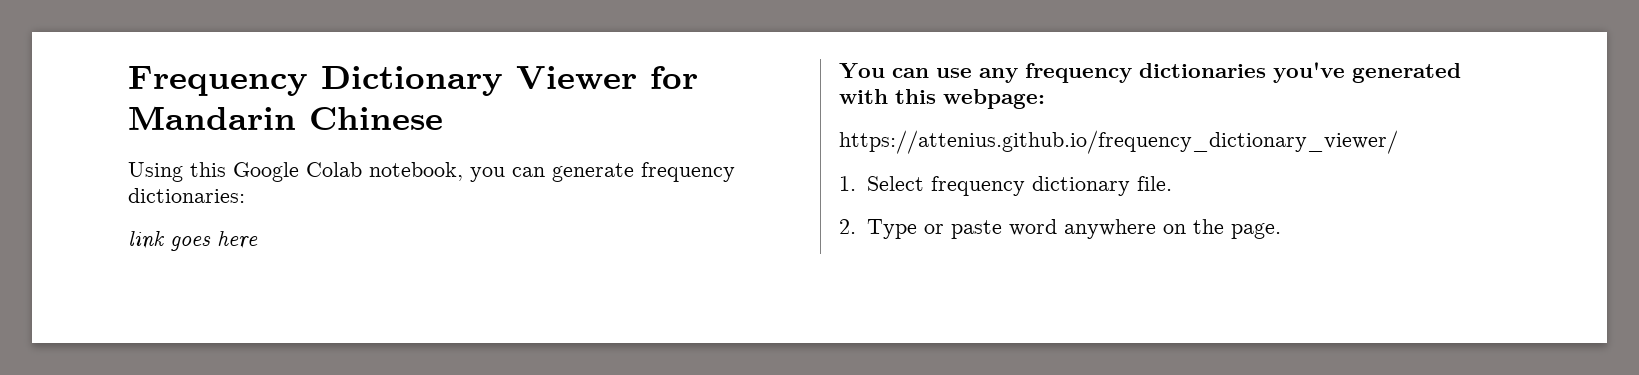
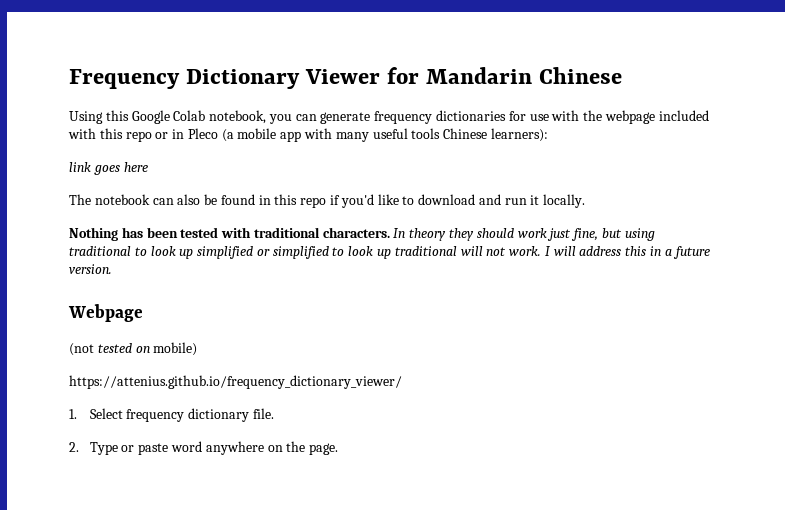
[128,188,245,203] [128,231,258,251] [839,62,1461,83] [839,89,1045,109] dictionaries: // link goes here // You can use any frequency dictionaries you've generated with this webpage: -> [436,110,709,124] [68,128,548,142] [69,162,148,175] [69,194,586,208] [69,227,655,241] [69,246,710,259] [69,264,112,274] [68,304,143,322] [69,342,198,356] dictionaries for use with the webpage included with this repo or in Pleco (a mobile app with many useful tools Chinese learners): // link goes here // The notebook can also be found in this repo if you'd like to download and run it locally. // Nothing has been tested with traditional characters. In theory they should work just fine, but using traditional to look up simplified or simplified to look up traditional will not work. I will address this in a future version. // Webpage // (not tested on mobile)

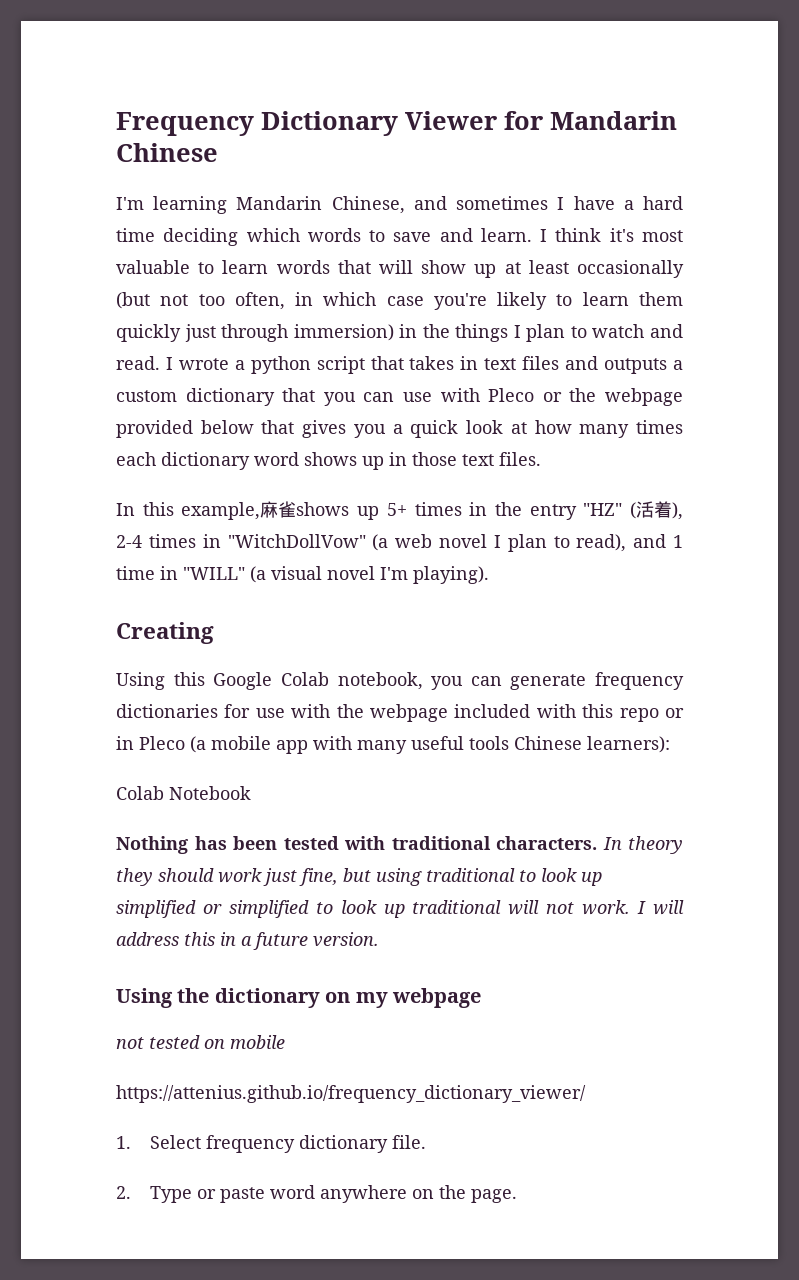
(623, 75) none -> [116,196,683,214] [116,228,683,246] [116,260,684,278] [116,292,683,310] [116,324,683,342] [116,356,683,374] [116,388,684,406] [116,420,684,438] [116,452,541,470] [116,501,683,520] [116,534,683,552] [116,566,489,584] [116,622,214,644] // I'm learning Mandarin Chinese, and sometimes I have a hard time deciding which words to save and learn. I think it's most valuable to learn words that will show up at least occasionally (but not too often, in which case you're likely to learn them quickly just through immersion) in the things I plan to watch and read. I wrote a python script that takes in text files and outputs a custom dictionary that you can use with Pleco or the webpage provided below that gives you a quick look at how many times each dictionary word shows up in those text files. // In this example,麻雀shows up 5+ times in the entry "HZ" (活着), 2-4 times in "WitchDollVow" (a web novel I plan to read), and 1 time in "WILL" (a visual novel I'm playing). // Creating
[69,162,148,175] [69,194,586,208] link goes here // The notebook can also be found in this repo if you'd like to download and run it locally. -> [116,786,251,800] Colab Notebook
[68,304,143,322] [69,343,94,356] Webpage // (not -> [116,988,481,1008] [116,1037,144,1049] Using the dictionary on my webpage // not
[153,342,198,356] mobile) -> [230,1035,285,1049] mobile

